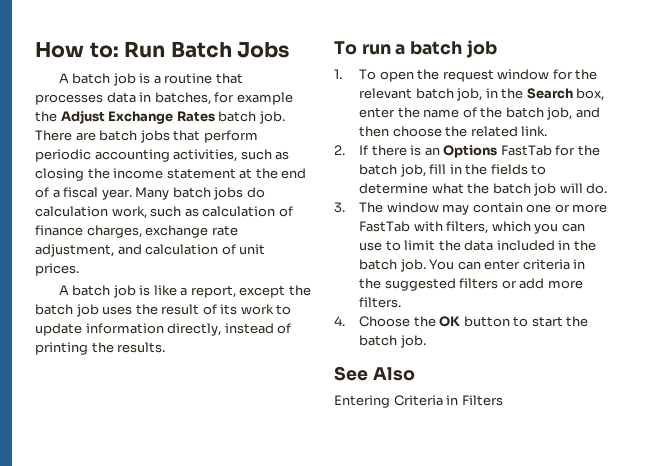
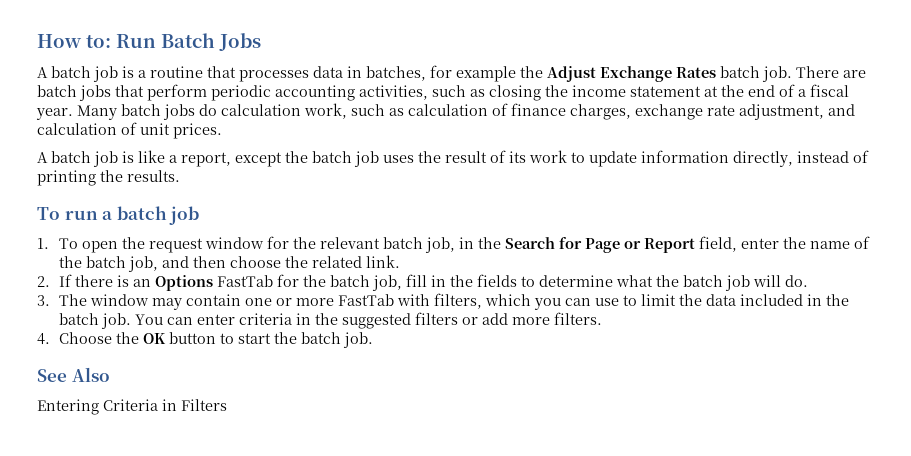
[576,88,605,101] box, -> [558,236,737,253] for Page or Report field,

